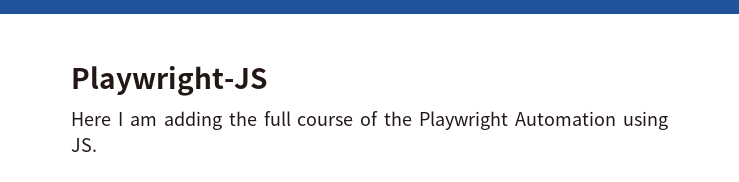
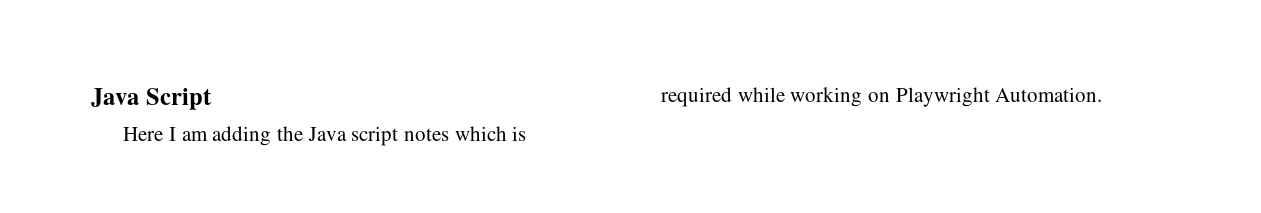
[71,66,267,96] Playwright-JS -> [91,88,212,110] Java Script
[263,111,668,130] [71,138,97,152] full course of the Playwright Automation using JS. -> [307,126,527,146] [661,87,1103,107] Java script notes which is required while working on Playwright Automation.

